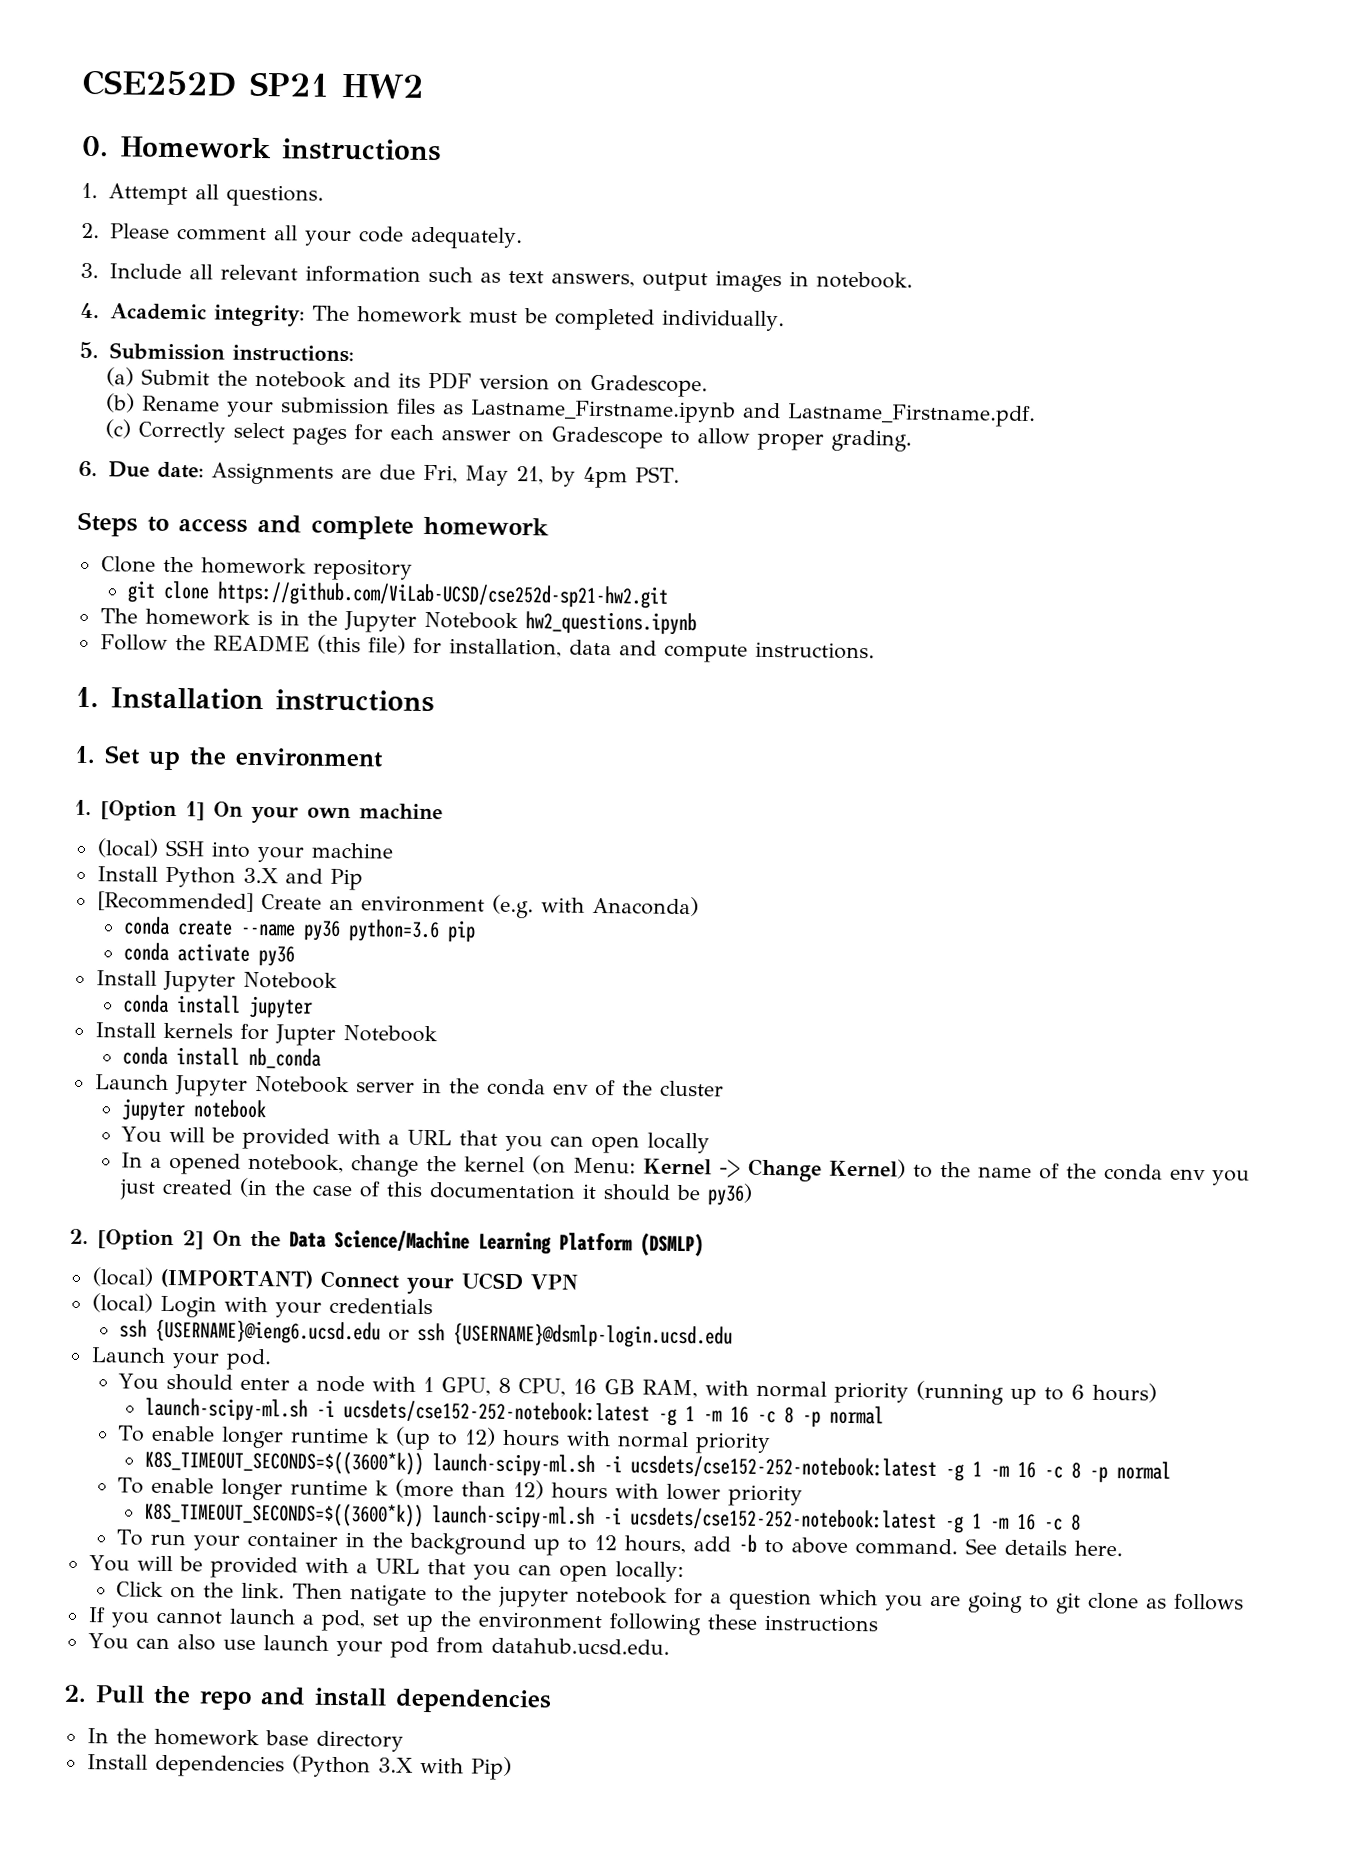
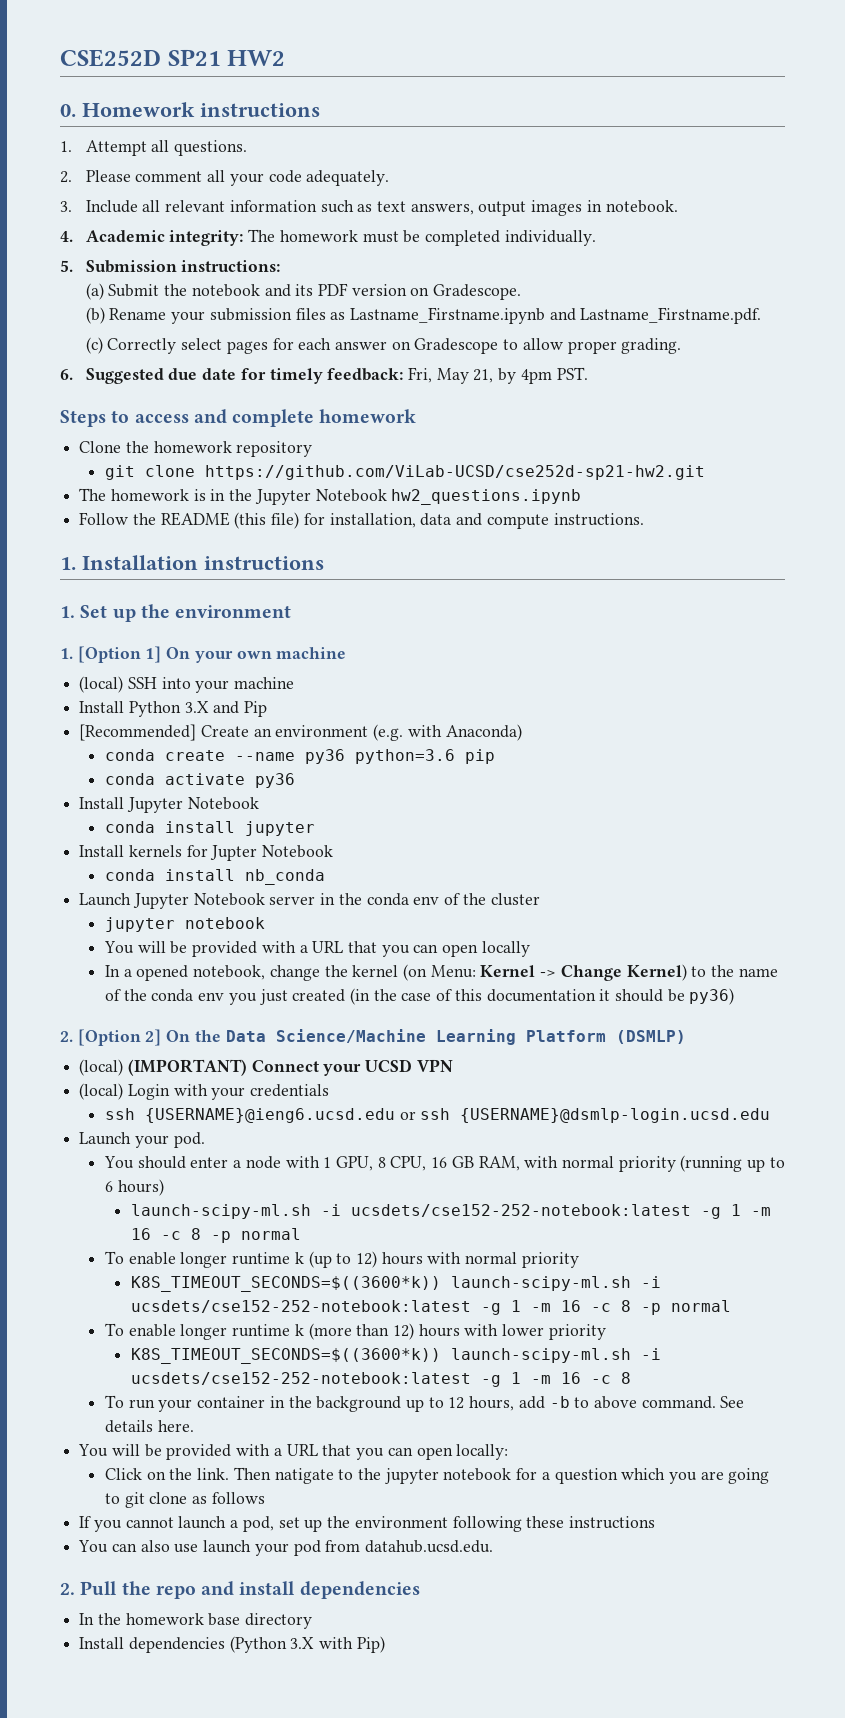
[107,461,416,485] Due date: Assignments are due -> [85,368,404,384] Suggested due date for timely feedback:

